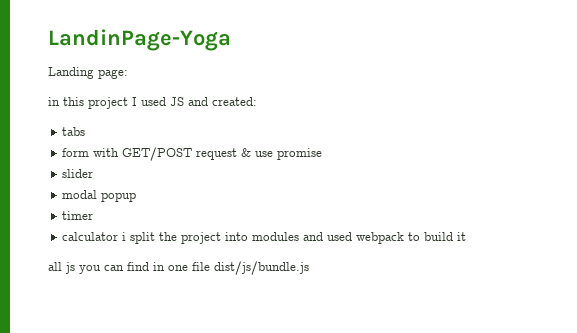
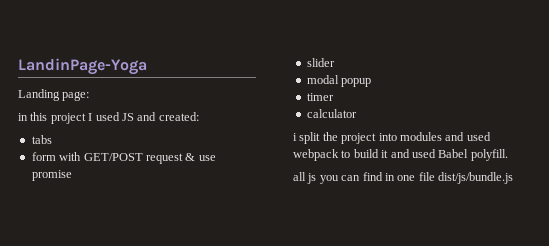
(119, 236) none -> (357, 113) //
(467, 236) none -> [390,149,508,161] and used Babel polyfill.

